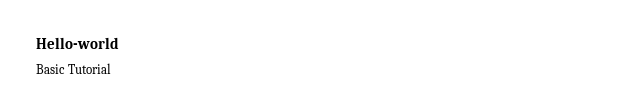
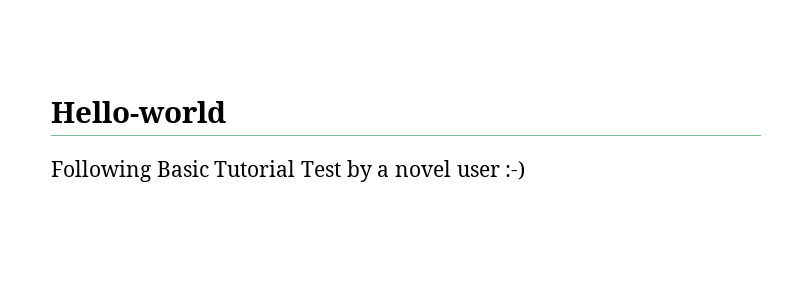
(119, 43) none -> [51,160,152,182] Following
(111, 68) none -> [301,160,526,182] Test by a novel user :-)

